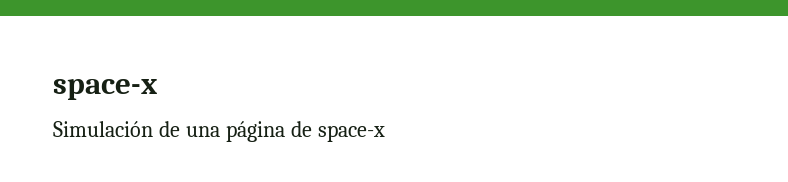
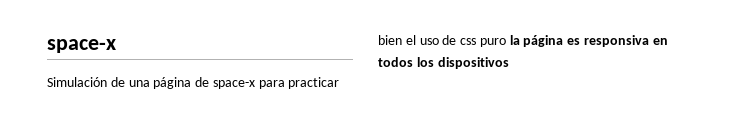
(385, 133) none -> [258,77,340,89] [378,35,668,47] [378,57,509,69] para practicar bien el uso de css puro la página es responsiva en todos los dispositivos

